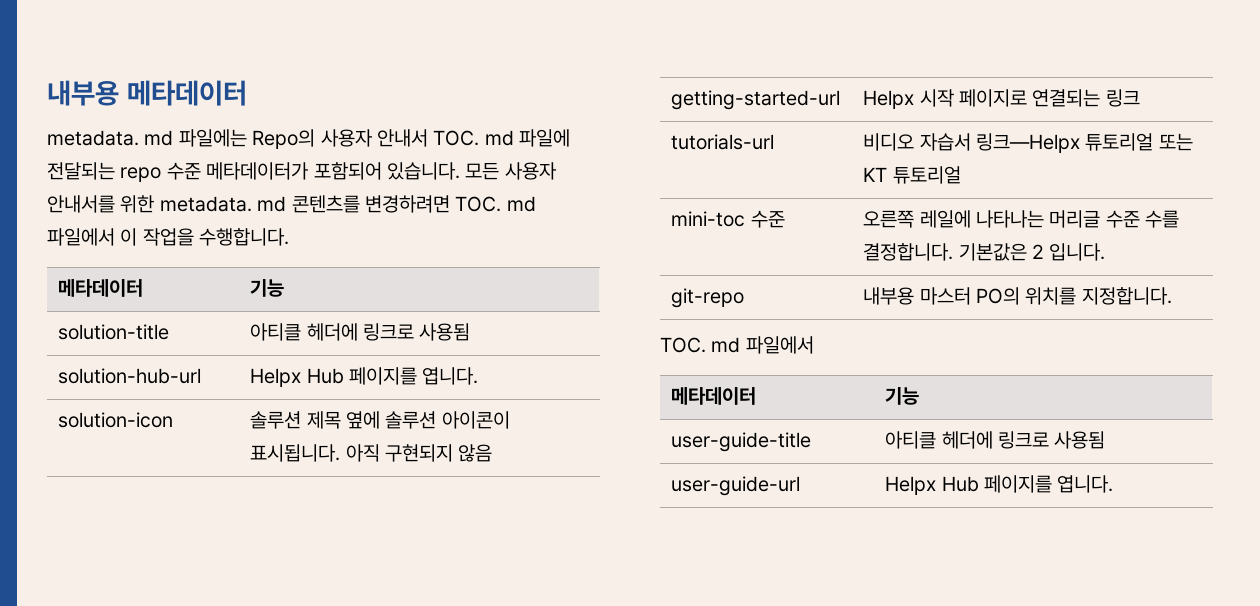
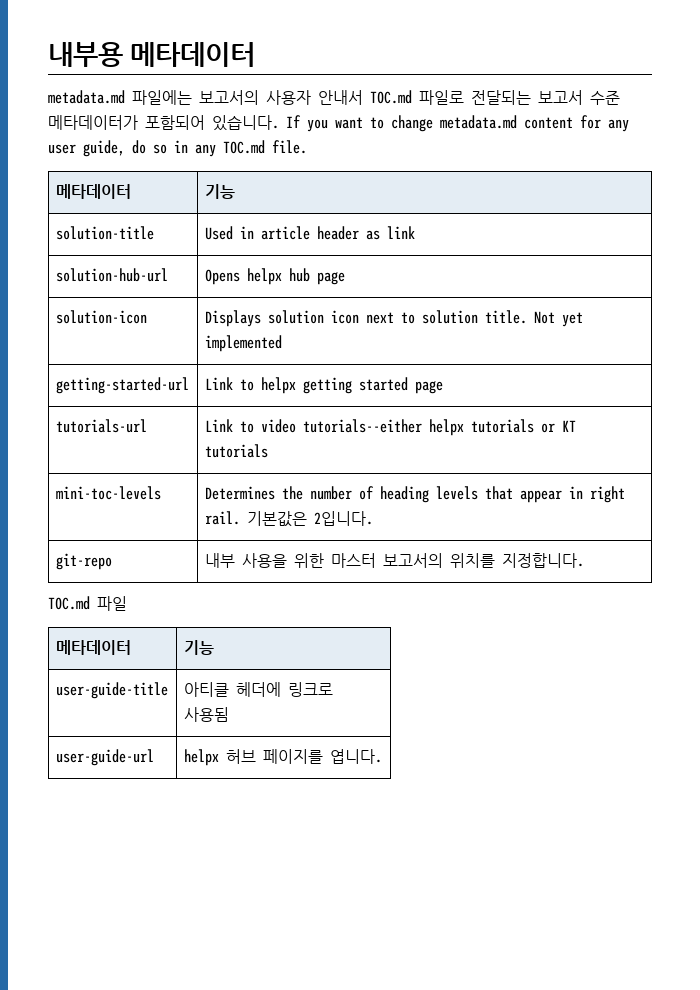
[47,129,571,149] [47,162,557,182] [47,195,536,213] [47,228,290,246] [58,279,144,297] [250,279,285,297] [58,324,170,340] [250,323,471,341] [58,368,202,384] [250,367,479,387] [58,412,174,428] [250,411,510,429] [250,444,493,462] [671,90,841,110] [863,89,1140,109] [671,134,775,150] [863,133,1193,153] [863,166,961,184] [671,210,785,228] [863,210,1180,228] [863,243,1106,261] [671,288,745,308] [863,287,1020,305] metadata. md 파일에는 Repo의 사용자 안내서 TOC. md 파일에 전달되는 repo 수준 메타데이터가 포함되어 있습니다. 모든 사용자 안내서를 위한 metadata. md 콘텐츠를 변경하려면 TOC. md 파일에서 이 작업을 수행합니다. // 메타데이터 | 기능 // solution-title | 아티클 헤더에 링크로 사용됨 // solution-hub-url | Helpx Hub 페이지를 엽니다. // solution-icon | 솔루션 제목 옆에 솔루션 아이콘이 표시됩니다. 아직 구현되지 않음 // getting-started-url | Helpx 시작 페이지로 연결되는 링크 // tutorials-url | 비디오 자습서 링크—Helpx 튜토리얼 또는 KT 튜토리얼 // mini-toc 수준 | 오른쪽 레일에 나타나는 머리글 수준 수를 결정합니다. 기본값은 2 입니다. // git-repo | 내부용 마스터 PO의 -> [48,90,620,105] [48,115,629,132] [48,140,307,157] [55,184,131,199] [204,184,235,199] [55,226,154,240] [204,226,415,240] [55,268,168,282] [204,268,345,285] [55,310,147,324] [204,310,583,327] [204,335,282,352] [55,377,189,394] [204,377,443,394] [55,419,147,433] [204,419,576,436] [204,444,268,458] [55,486,161,500] [204,486,625,503] [204,511,373,527] [55,553,112,570] [204,553,443,568] metadata.md 파일에는 보고서의 사용자 안내서 TOC.md 파일로 전달되는 보고서 수준 메타데이터가 포함되어 있습니다. If you want to change metadata.md content for any user guide, do so in any TOC.md file. // 메타데이터 | 기능 // solution-title | Used in article header as link // solution-hub-url | Opens helpx hub page // solution-icon | Displays solution icon next to solution title. Not yet implemented // getting-started-url | Link to helpx getting started page // tutorials-url | Link to video tutorials--either helpx tutorials or KT tutorials // mini-toc-levels | Determines the number of heading levels that appear in right rail. 기본값은 2입니다. // git-repo | 내부 사용을 위한 마스터 보고서의
[660,336,814,354] TOC. md 파일에서 -> [48,596,127,611] TOC.md 파일
[885,476,979,495] Helpx Hub -> [183,749,256,766] helpx 허브

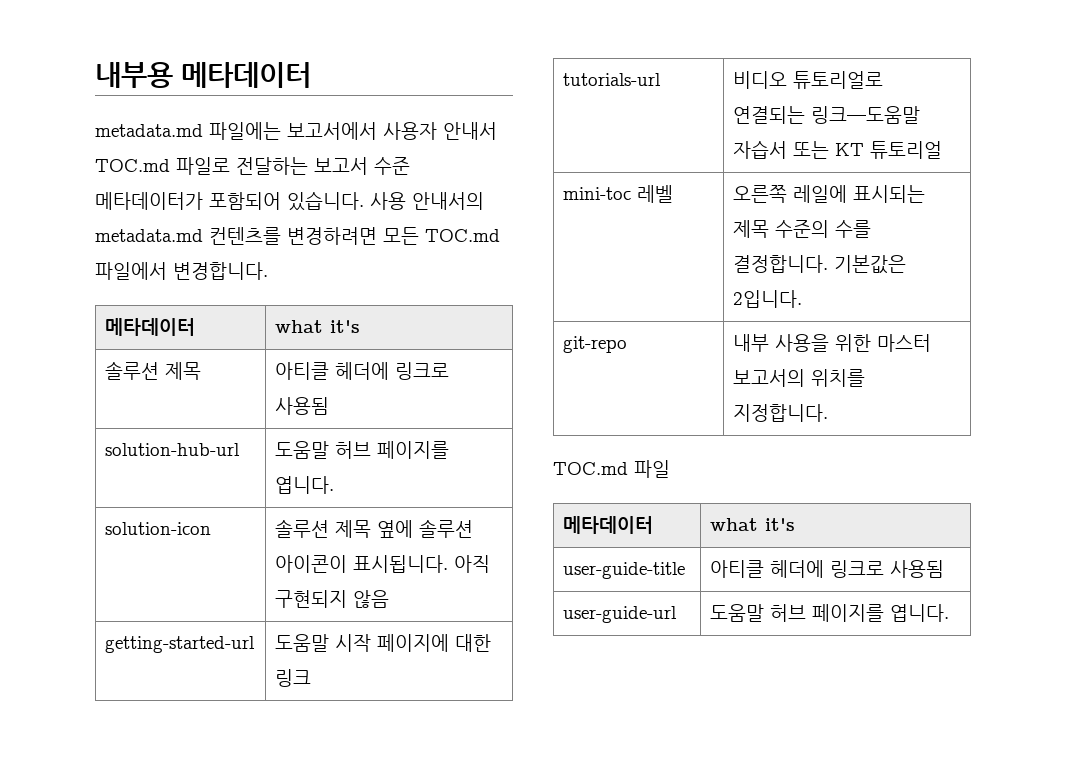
[199,90,259,105] 보고서의 -> [287,122,377,140] 보고서에서
[471,90,531,105] 전달되는 -> [236,157,308,175] 전달하는
[286,115,629,132] [48,140,307,157] [55,184,131,199] [204,184,235,199] [55,226,154,240] [204,226,415,240] [55,268,168,282] [204,268,345,285] [55,310,147,324] [204,310,583,327] [204,335,282,352] [55,377,189,394] [204,377,443,394] [55,419,147,433] [204,419,576,436] [204,444,268,458] [55,486,161,500] [204,486,625,503] [204,511,240,525] If you want to change metadata.md content for any user guide, do so in any TOC.md file. // 메타데이터 | 기능 // solution-title | Used in article header as link // solution-hub-url | Opens helpx hub page // solution-icon | Displays solution icon next to solution title. Not yet implemented // getting-started-url | Link to helpx getting started page // tutorials-url | Link to video tutorials--either helpx tutorials or KT tutorials // mini-toc-levels | Determines the number of heading levels that appear in right rail. -> [370,192,484,210] [95,227,500,245] [95,262,268,280] [105,318,196,336] [275,320,361,333] [105,361,202,380] [275,362,450,380] [275,397,330,415] [105,443,241,456] [275,441,450,459] [275,476,335,494] [105,522,212,535] [275,519,474,538] [275,555,491,573] [275,590,390,608] [105,636,256,653] [275,634,492,652] [275,669,312,687] [563,73,662,86] [733,71,884,89] [733,106,921,124] [733,140,943,159] [563,185,674,203] [733,185,926,203] [733,220,872,238] [733,255,829,273] 사용 안내서의 metadata.md 컨텐츠를 변경하려면 모든 TOC.md 파일에서 변경합니다. // 메타데이터 | what it's // 솔루션 제목 | 아티클 헤더에 링크로 사용됨 // solution-hub-url | 도움말 허브 페이지를 엽니다. // solution-icon | 솔루션 제목 옆에 솔루션 아이콘이 표시됩니다. 아직 구현되지 않음 // getting-started-url | 도움말 시작 페이지에 대한 링크 // tutorials-url | 비디오 튜토리얼로 연결되는 링크—도움말 자습서 또는 KT 튜토리얼 // mini-toc 레벨 | 오른쪽 레일에 표시되는 제목 수준의 수를 결정합니다.
[183,640,214,655] 기능 -> [710,518,796,531] what it's
[183,749,219,766] helpx -> [710,604,765,622] 도움말

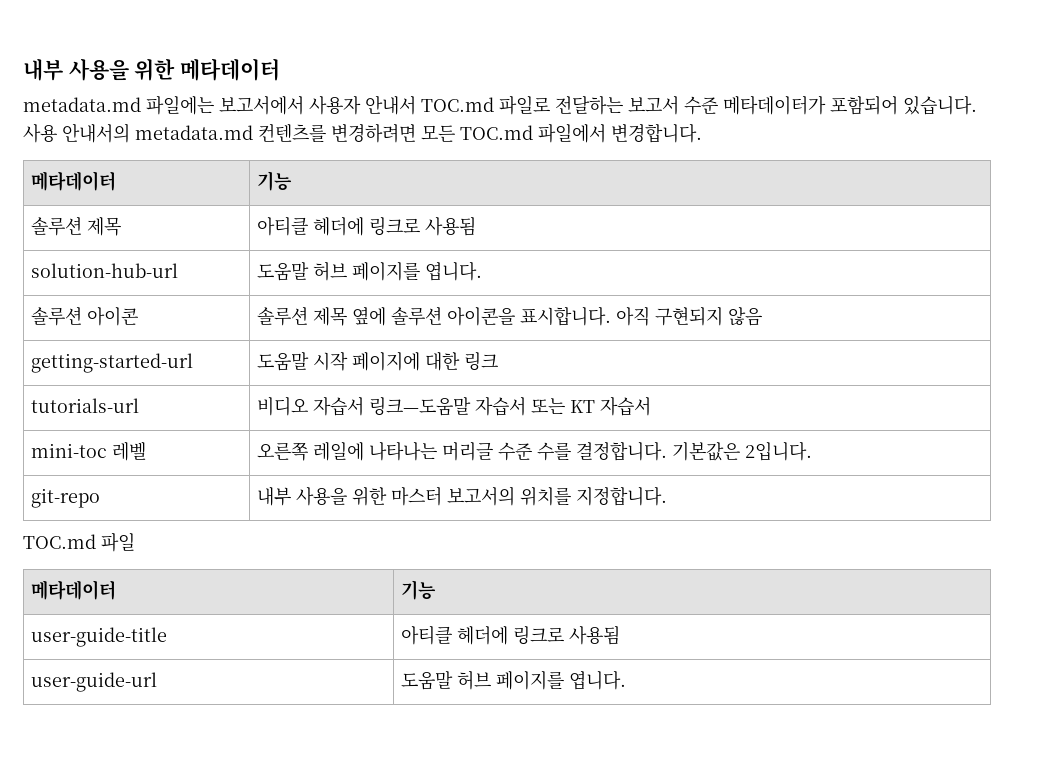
[95,62,173,88] 내부용 -> [23,58,176,81] 내부 사용을 위한
[275,320,361,333] what it's -> [256,171,292,191] 기능
[105,522,212,535] solution-icon -> [30,307,138,326] 솔루션 아이콘
[275,555,449,573] 아이콘이 표시됩니다. -> [446,306,611,326] 아이콘을 표시합니다.
[793,71,884,89] [733,106,806,124] 튜토리얼로 연결되는 -> [312,396,364,416] 자습서
[870,141,943,159] 튜토리얼 -> [599,396,651,416] 자습서
[853,185,926,203] [733,220,830,238] 표시되는 제목 수준의 -> [368,441,532,461] 나타나는 머리글 수준
[710,518,796,531] what it's -> [400,580,436,600] 기능

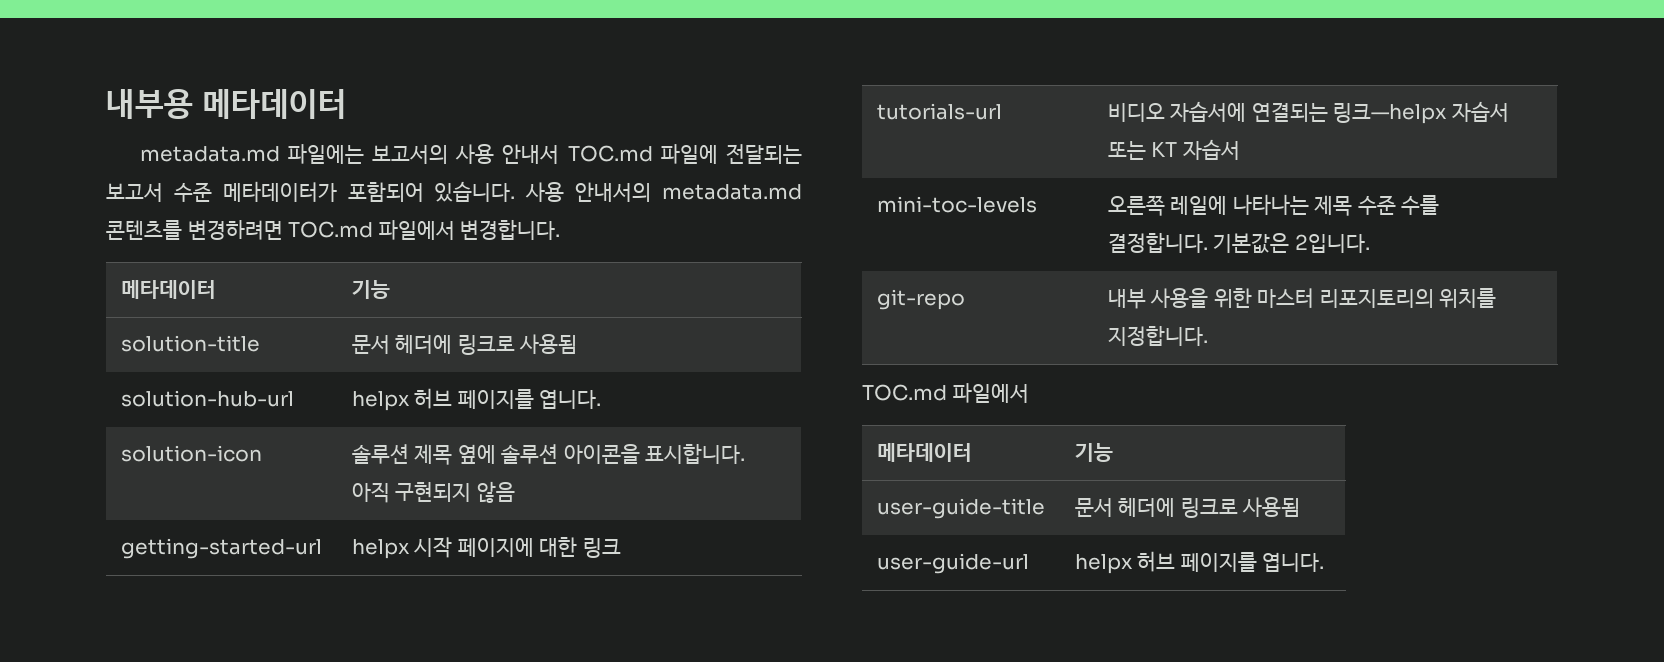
[23,58,176,81] 내부 사용을 위한 -> [106,89,193,119] 내부용
[219,95,623,115] 보고서에서 사용자 안내서 TOC.md 파일로 전달하는 -> [372,144,802,164] 보고서의 사용 안내서 TOC.md 파일에 전달되는
[258,123,455,143] 컨텐츠를 변경하려면 모든 -> [106,220,283,240] 콘텐츠를 변경하려면
[30,217,121,236] [256,217,308,236] 솔루션 제목 | 아티클 -> [120,335,260,352] [351,335,390,354] solution-title | 문서
[256,262,309,281] 도움말 -> [351,391,410,411] helpx
[30,307,138,326] 솔루션 아이콘 -> [120,445,262,462] solution-icon
[256,352,309,371] 도움말 -> [351,539,410,559] helpx
[312,396,471,416] 자습서 링크—도움말 -> [1170,101,1448,124] 자습서에 연결되는 링크—helpx
[30,442,146,461] mini-toc 레벨 -> [876,196,1037,213] mini-toc-levels
[441,442,493,461] 머리글 -> [1314,195,1353,216] 제목
[446,486,515,506] 보고서의 -> [1319,289,1434,308] 리포지토리의
[101,532,135,552] 파일 -> [952,383,1029,403] 파일에서
[400,626,452,645] 아티클 -> [1074,498,1113,517] 문서
[400,671,453,690] 도움말 -> [1074,554,1133,574] helpx

